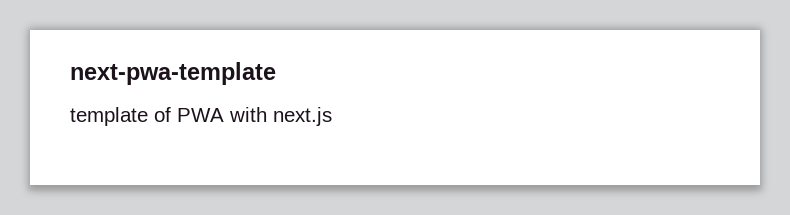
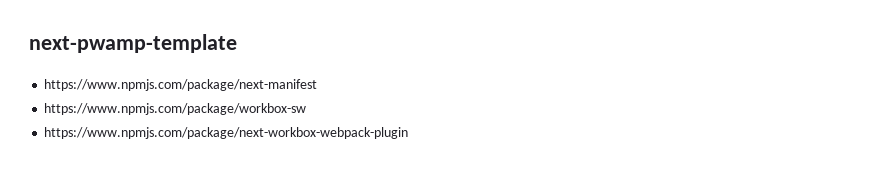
[70,62,276,85] [70,107,332,126] next-pwa-template // template of PWA with next.js -> [29,34,237,53] [44,79,318,91] [44,103,307,115] [44,127,409,139] next-pwamp-template // https://www.npmjs.com/package/next-manifest // https://www.npmjs.com/package/workbox-sw // https://www.npmjs.com/package/next-workbox-webpack-plugin

